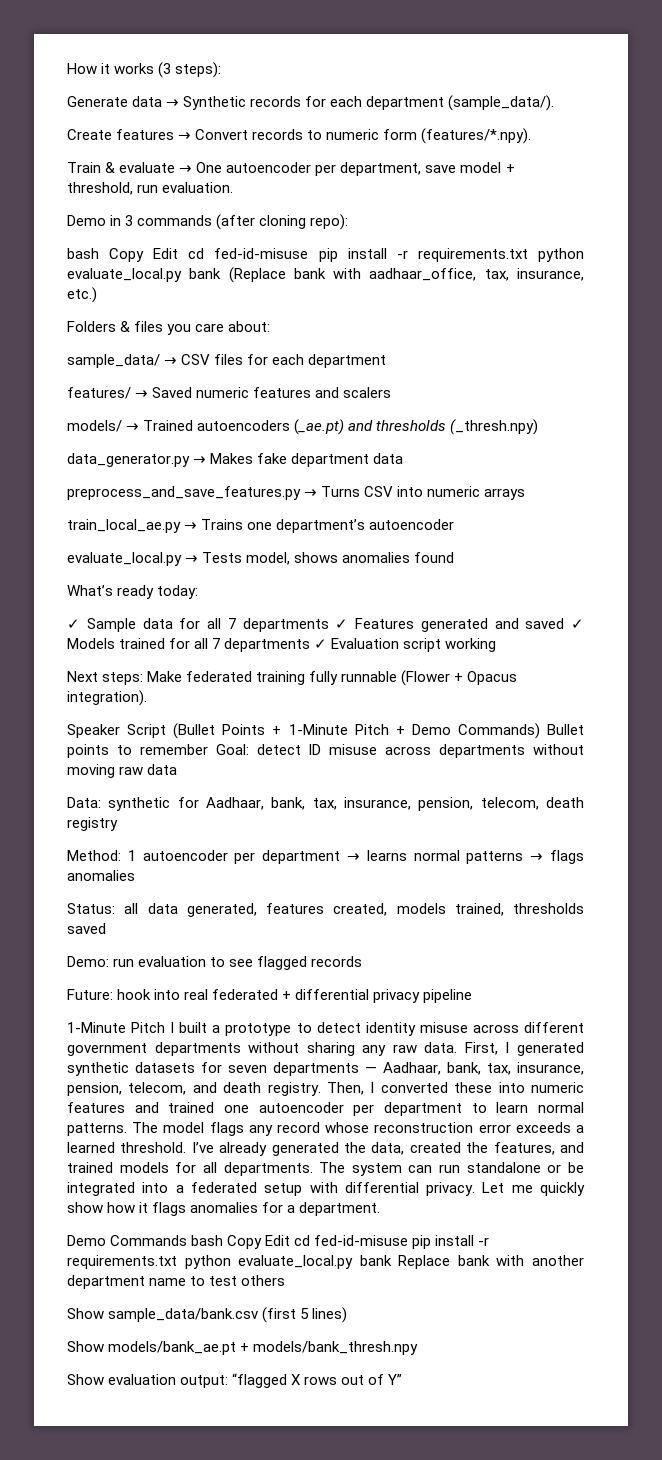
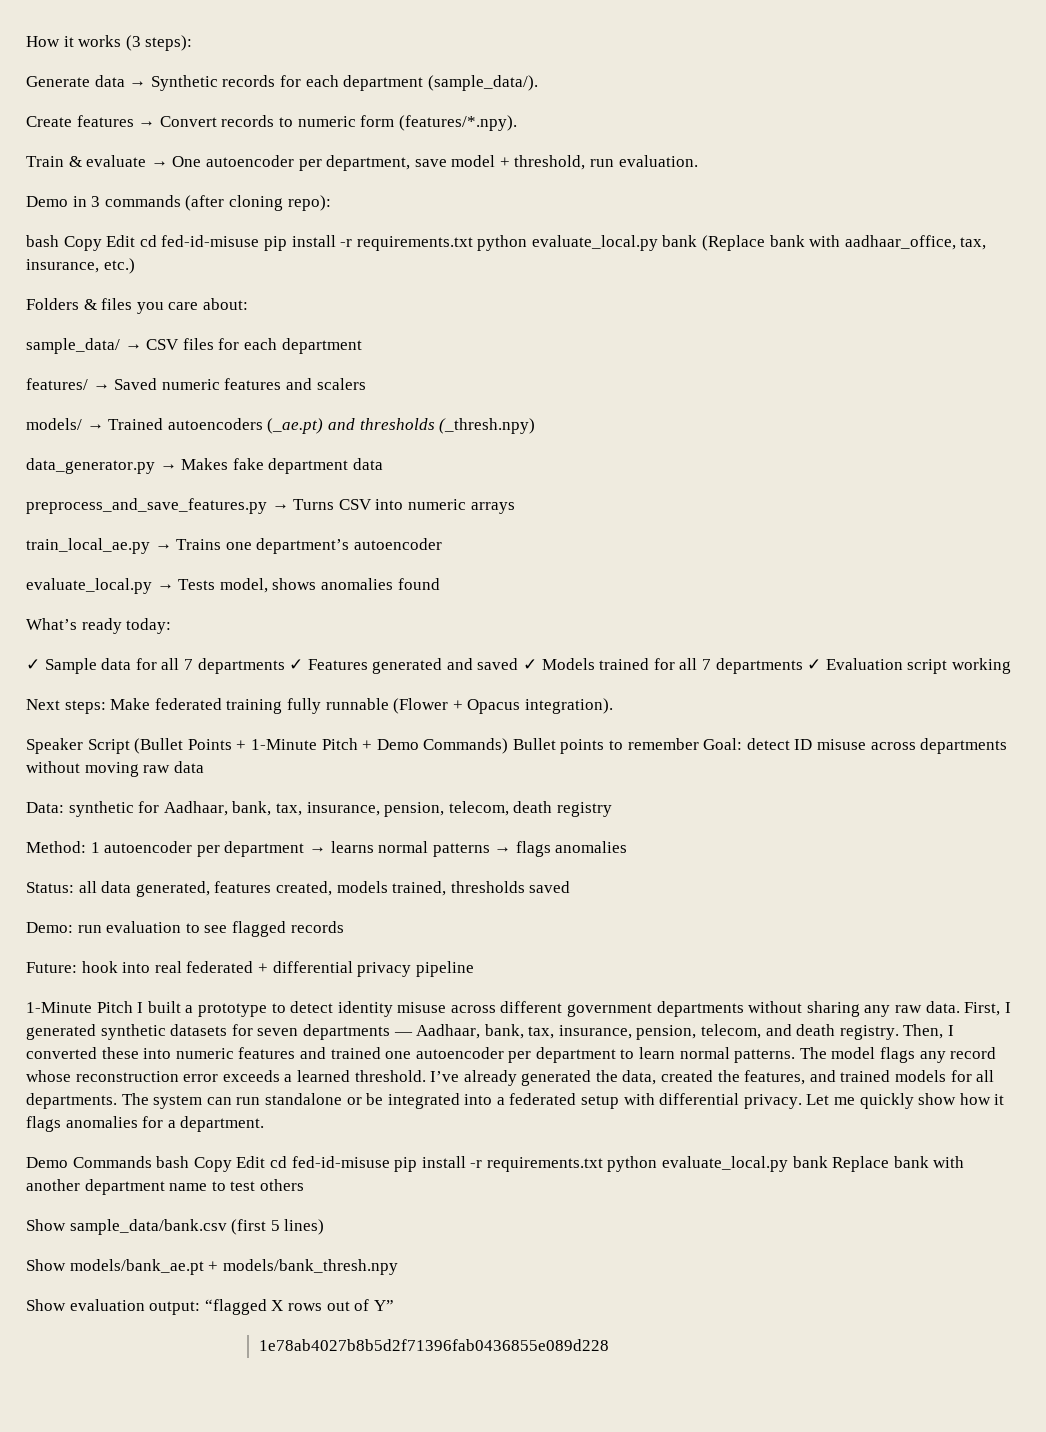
(403, 1379) none -> [258,1339,609,1351] // 1e78ab4027b8b5d2f71396fab0436855e089d228

